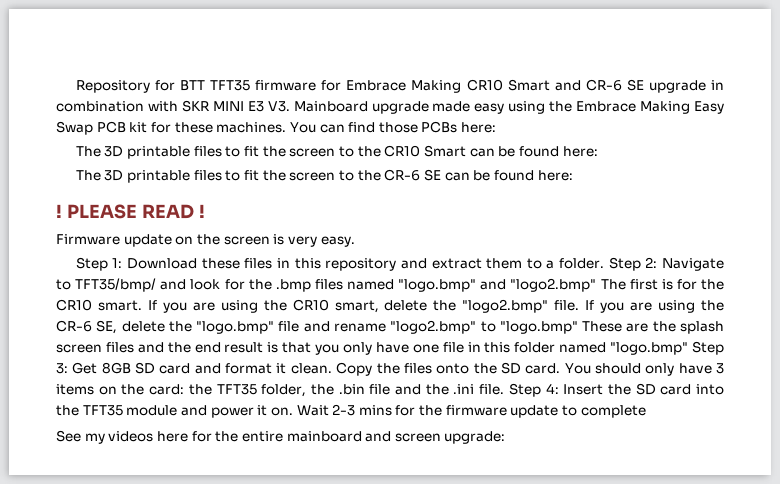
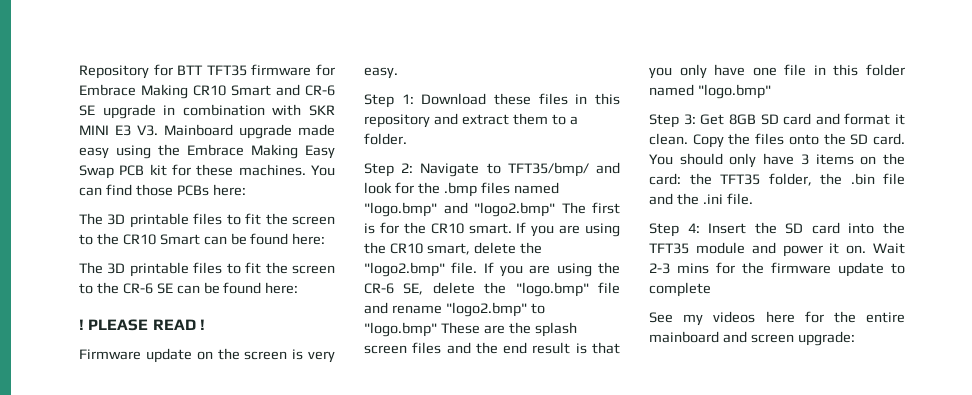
(605, 263) none -> (407, 139) //
(689, 348) none -> (771, 91) //
(505, 389) none -> (753, 199) //

